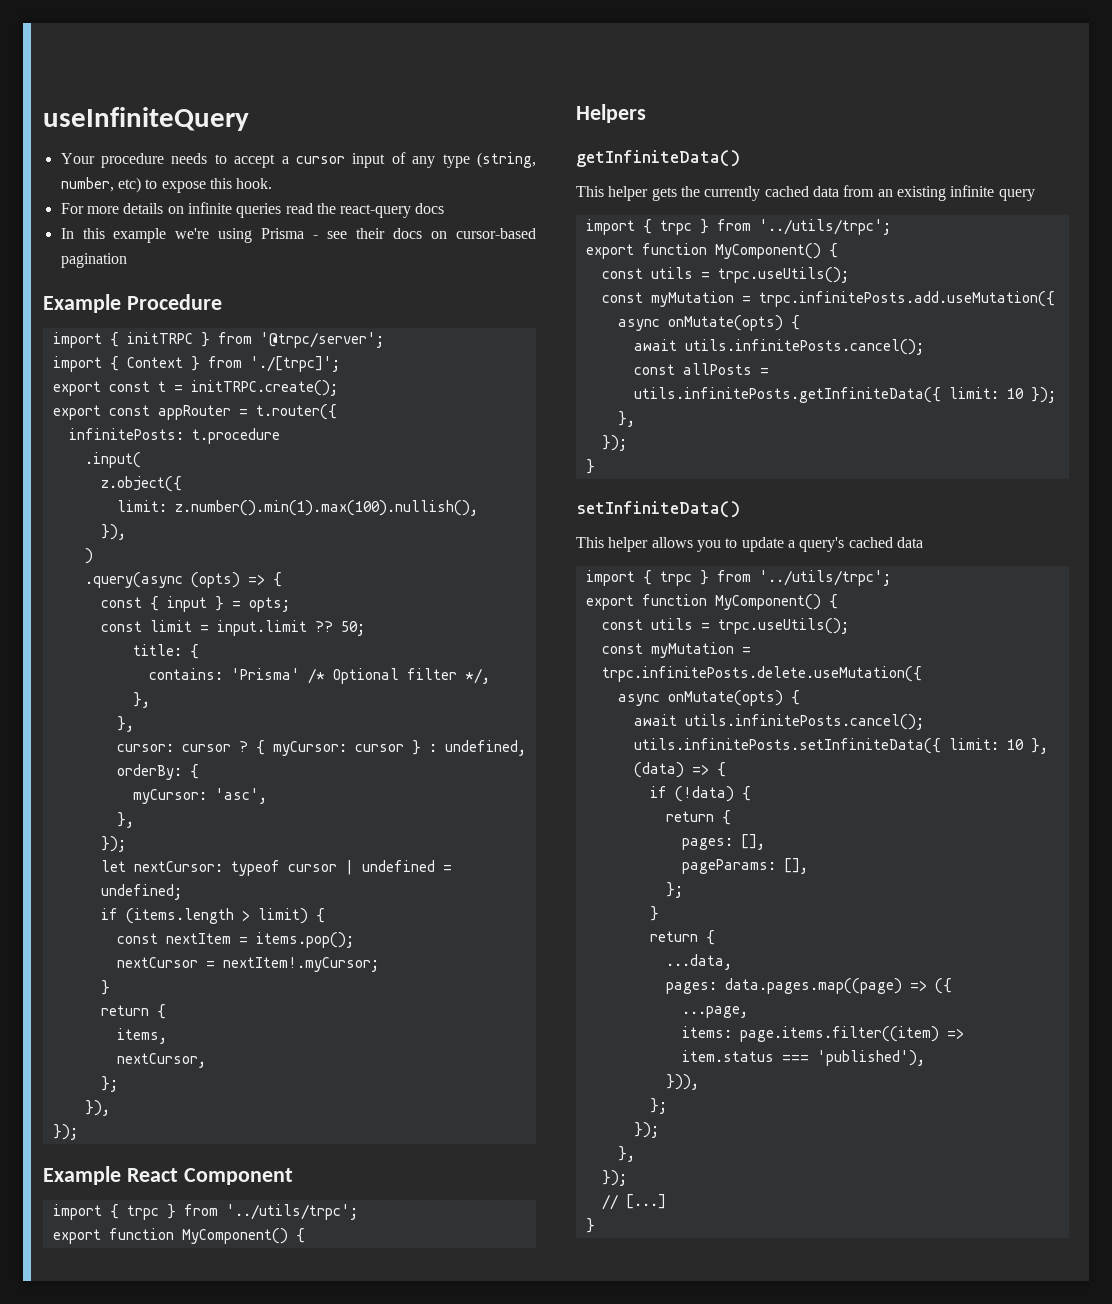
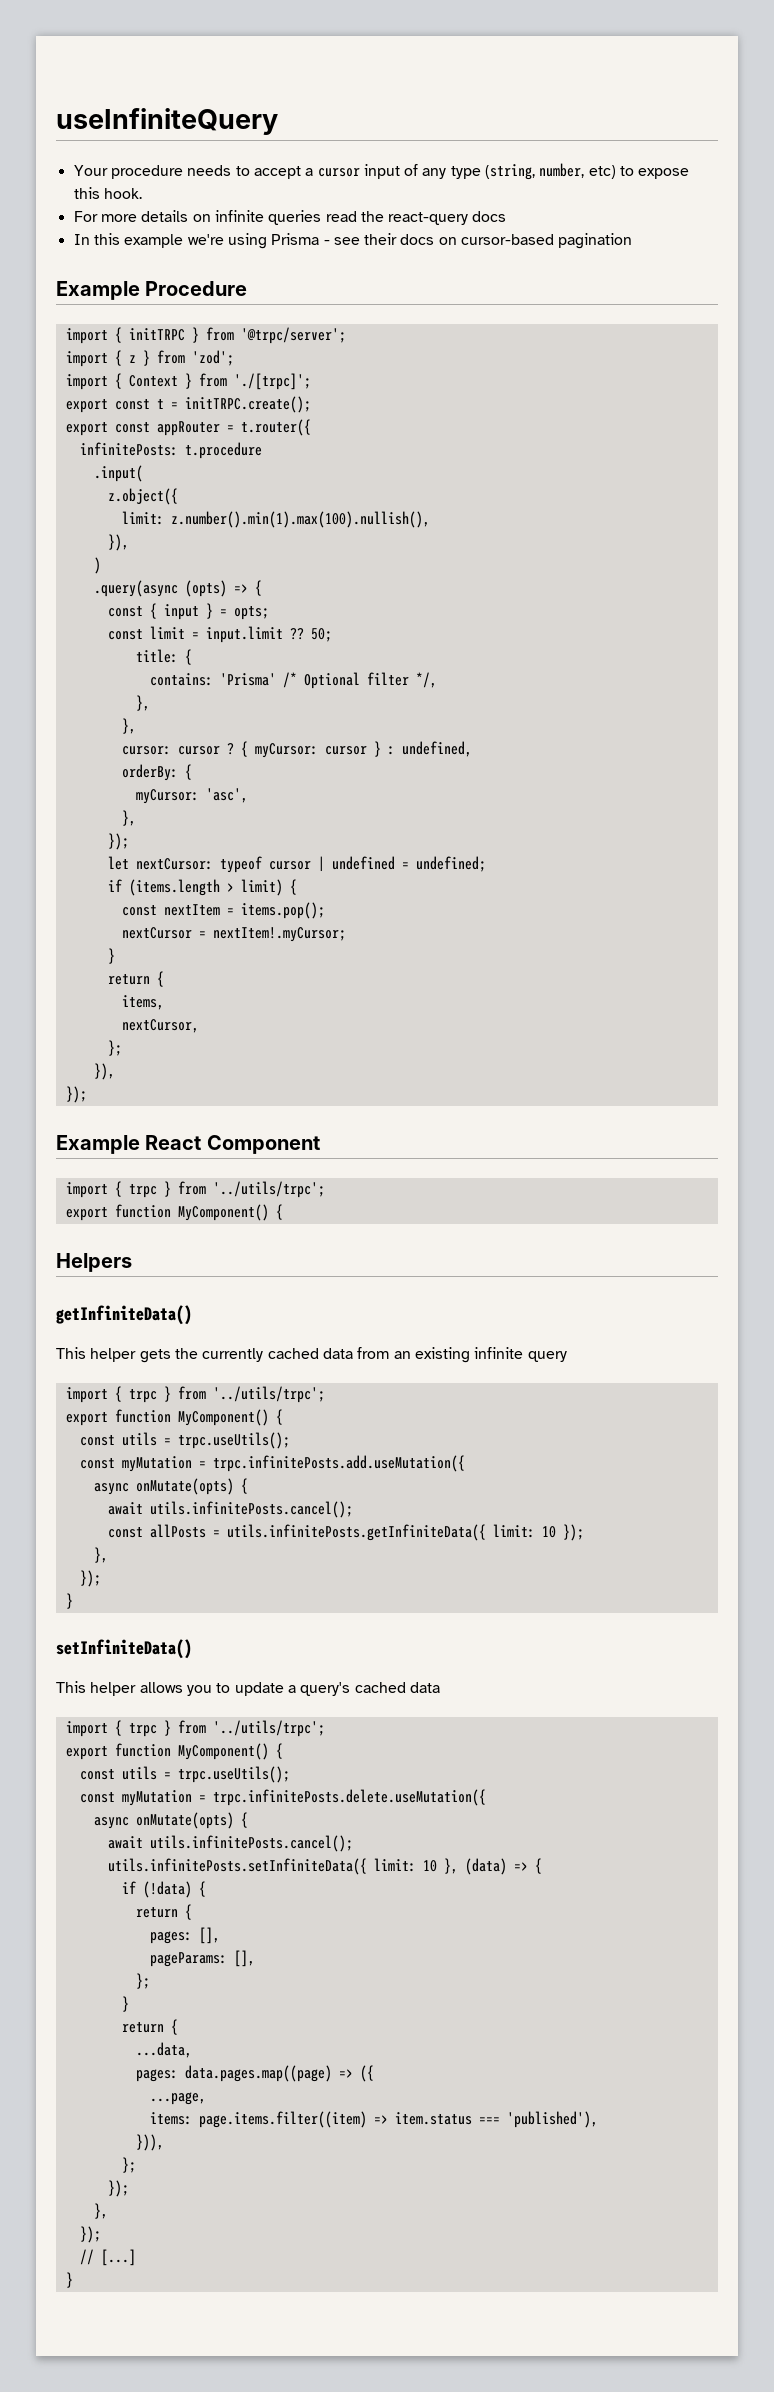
(384, 340) none -> [65,350,234,367] // import { z } from 'zod';

